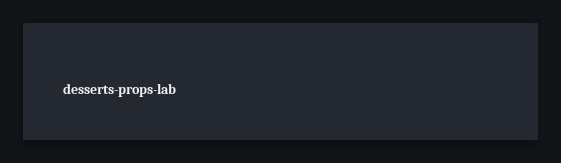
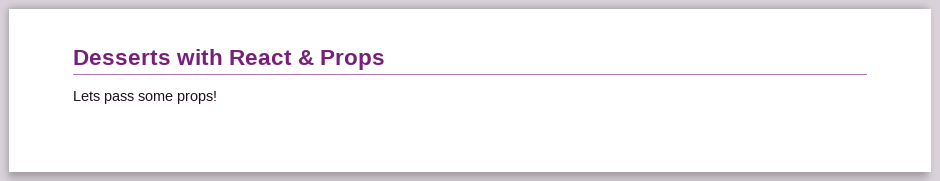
[63,83,176,97] desserts-props-lab -> [73,49,386,70] [73,91,217,104] Desserts with React & Props // Lets pass some props!

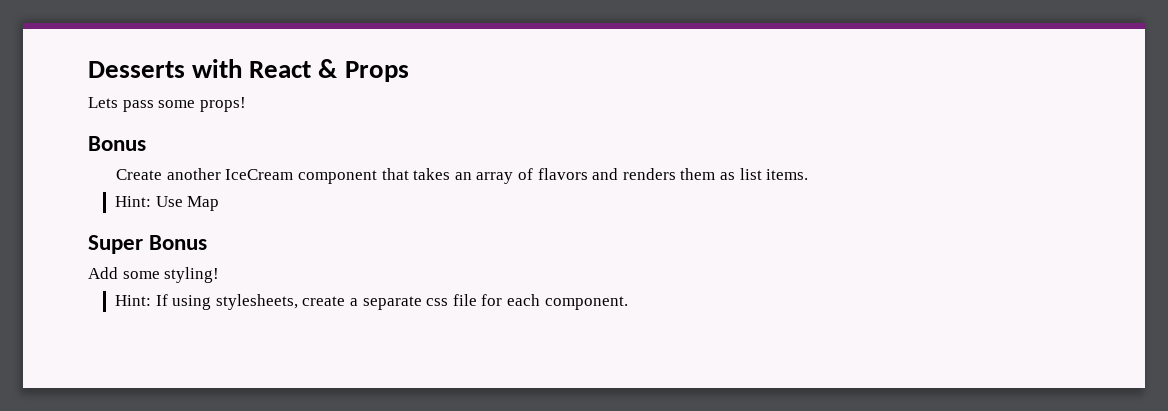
(217, 97) none -> [88,136,146,151] [116,168,809,184] [115,196,220,211] [88,235,208,254] [88,267,220,283] [115,294,628,310] // Bonus // Create another IceCream component that takes an array of flavors and renders them as list items. // Hint: Use Map // Super Bonus // Add some styling! // Hint: If using stylesheets, create a separate css file for each component.

